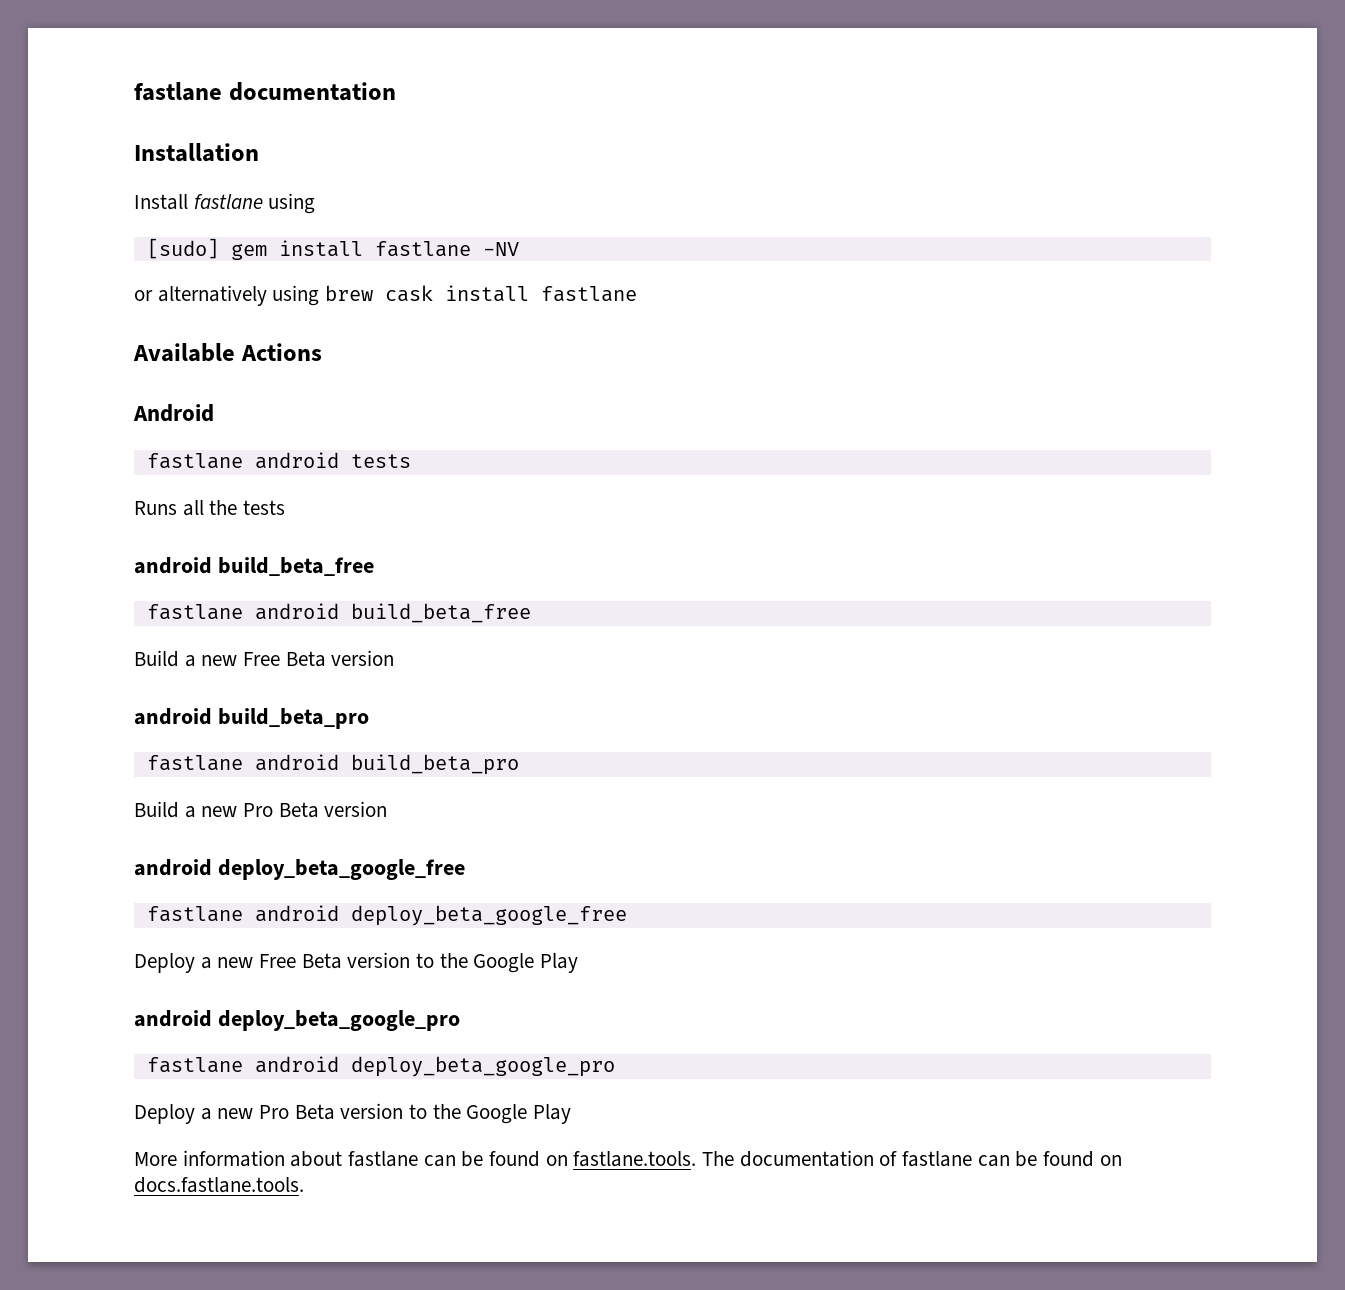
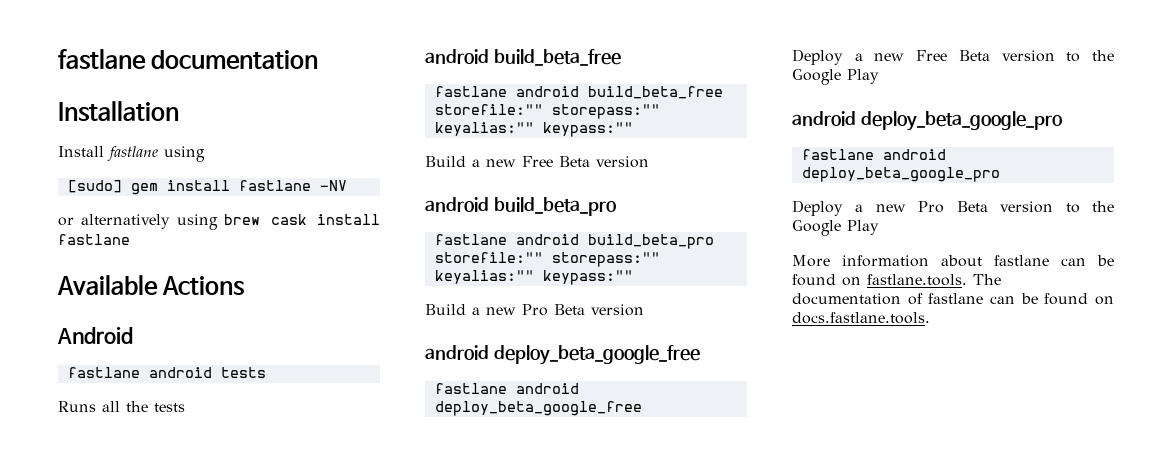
(531, 613) none -> [434,104,660,119] [434,122,633,137] storefile:"" storepass:"" keyalias:"" keypass:""
(519, 764) none -> [434,252,660,267] [434,270,633,285] storefile:"" storepass:"" keyalias:"" keypass:""

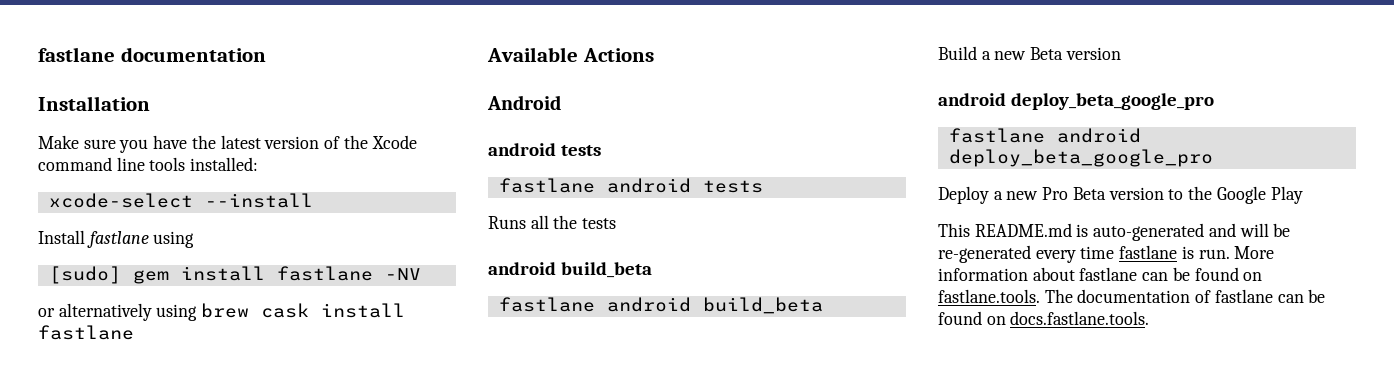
(179, 111) none -> [38,135,417,153] [38,157,259,171] [48,193,313,208] // Make sure you have the latest version of the Xcode command line tools installed: // xcode-select --install
(133, 335) none -> [488,143,601,156] // android tests
[493,49,621,66] [434,86,723,99] [434,104,660,119] [434,122,633,137] [425,156,649,168] [425,197,616,216] [434,234,714,249] [434,252,660,267] [434,270,633,285] [425,304,644,316] [425,345,700,365] [434,383,579,394] [434,401,642,416] [792,49,1114,65] [792,69,879,85] build_beta_free // fastlane android build_beta_free storefile:"" storepass:"" keyalias:"" keypass:"" // Build a new Free Beta version // android build_beta_pro // fastlane android build_beta_pro storefile:"" storepass:"" keyalias:"" keypass:"" // Build a new Pro Beta version // android deploy_beta_google_free // fastlane android deploy_beta_google_free // Deploy a new Free Beta version to the Google Play -> [560,262,652,278] [498,297,823,314] [938,46,1121,60] build_beta // fastlane android build_beta // Build a new Beta version
(879, 227) none -> [938,223,1291,241] [938,245,1230,263] This README.md is auto-generated and will be re-generated every time fastlane is run.

